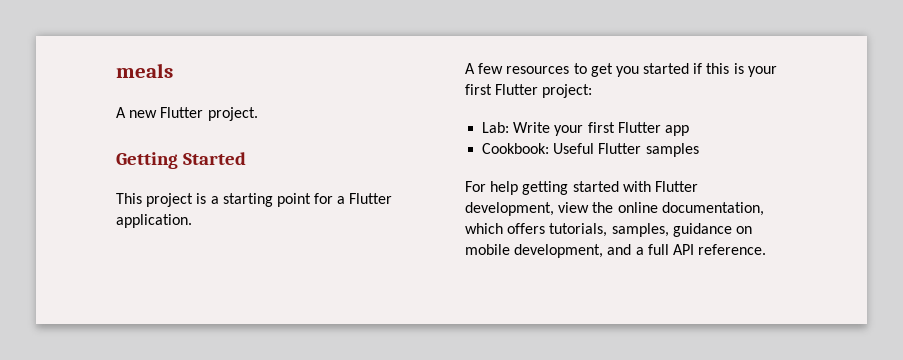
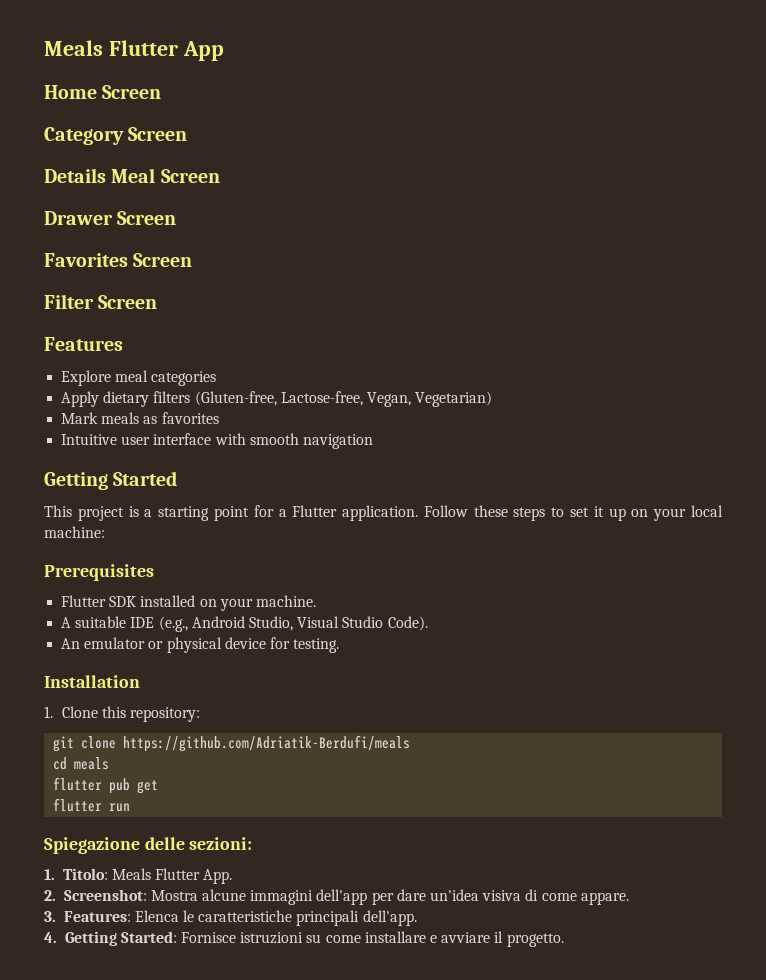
[116,63,173,78] [116,107,258,121] meals // A new Flutter project. -> [44,40,224,61] [44,85,162,99] [44,127,188,145] [44,168,220,183] [44,211,177,225] [44,253,193,267] [44,294,158,309] [44,337,123,351] [61,370,217,386] [61,391,493,407] [61,412,219,424] [61,433,373,449] Meals Flutter App // Home Screen // Category Screen // Details Meal Screen // Drawer Screen // Favorites Screen // Filter Screen // Features // Explore meal categories // Apply dietary filters (Gluten-free, Lactose-free, Vegan, Vegetarian) // Mark meals as favorites // Intuitive user interface with smooth navigation
[465,63,777,77] [465,84,593,98] [482,122,689,136] [482,143,699,157] [465,181,698,195] [465,202,764,216] [465,223,752,237] [465,244,767,258] // A few resources to get you started if this is your first Flutter project: // Lab: Write your first Flutter app // Cookbook: Useful Flutter samples // For help getting started with Flutter development, view the online documentation, which offers tutorials, samples, guidance on mobile development, and a full API reference. -> [423,505,723,521] [44,526,105,538] [44,564,154,581] [61,595,316,611] [61,616,428,632] [61,637,340,653] [44,675,140,688] [44,706,201,722] [53,735,411,752] [53,757,110,770] [53,777,159,794] [53,798,131,812] [44,837,253,854] [44,868,233,884] [44,889,629,905] [44,910,417,926] [44,931,564,947] Follow these steps to set it up on your local machine: // Prerequisites // Flutter SDK installed on your machine. // A suitable IDE (e.g., Android Studio, Visual Studio Code). // An emulator or physical device for testing. // Installation // 1. Clone this repository: // git clone https://github.com/Adriatik-Berdufi/meals // cd meals // flutter pub get // flutter run // Spiegazione delle sezioni: // 1. Titolo: Meals Flutter App. // 2. Screenshot: Mostra alcune immagini dell'app per dare un'idea visiva di come appare. // 3. Features: Elenca le caratteristiche principali dell'app. // 4. Getting Started: Fornisce istruzioni su come installare e avviare il progetto.

